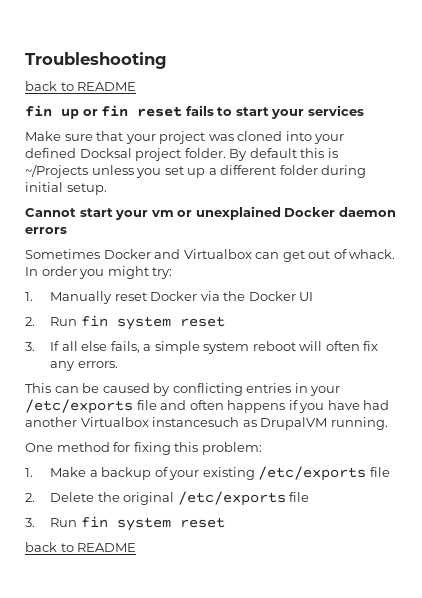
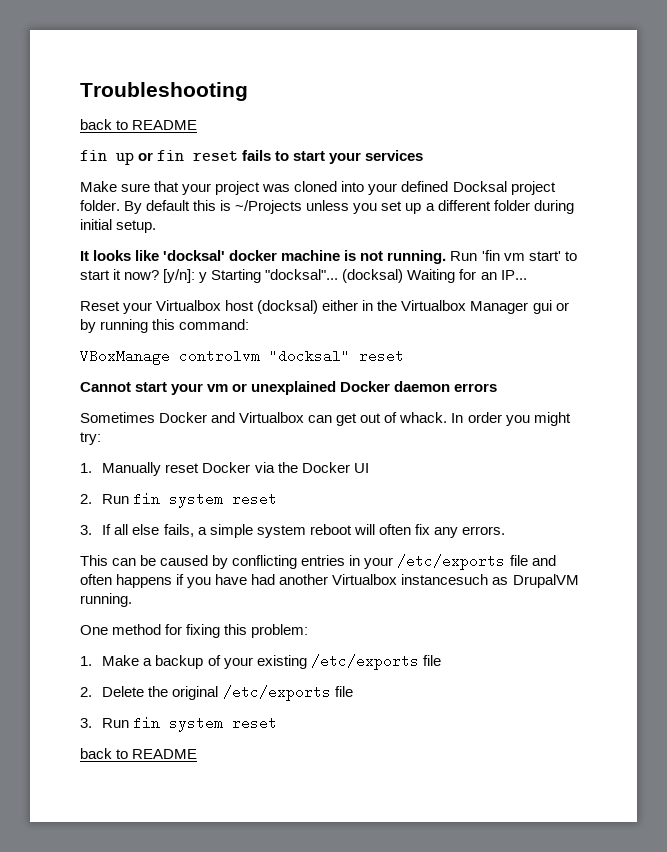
(107, 189) none -> [80,250,577,264] [80,269,527,283] [80,300,569,314] [80,319,250,333] [80,349,404,365] // It looks like 'docksal' docker machine is not running. Run 'fin vm start' to start it now? [y/n]: y Starting "docksal"... (docksal) Waiting for an IP... // Reset your Virtualbox host (docksal) either in the Virtualbox Manager gui or by running this command: // VBoxManage controlvm "docksal" reset

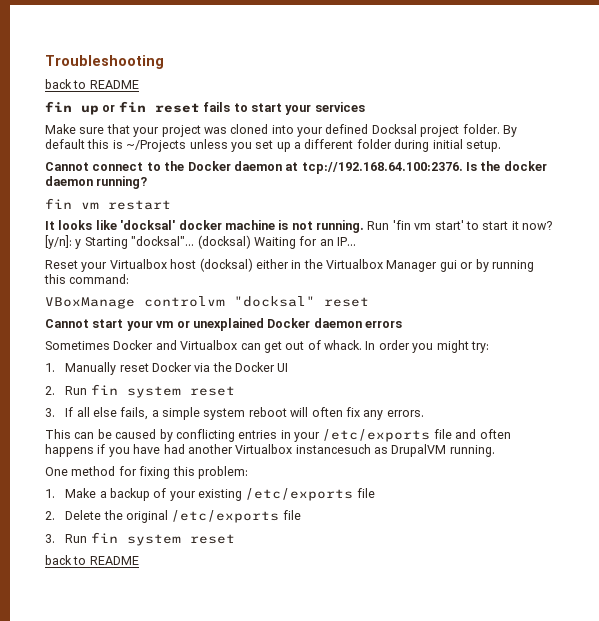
(157, 226) none -> [45,161,547,174] [45,176,148,189] [45,198,171,210] // Cannot connect to the Docker daemon at tcp://192.168.64.100:2376. Is the docker daemon running? // fin vm restart

